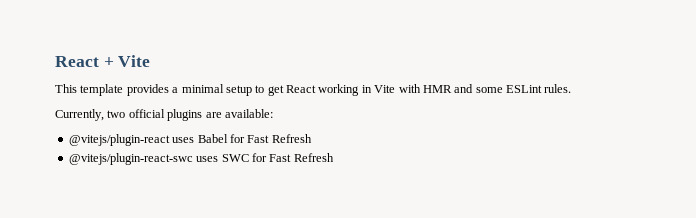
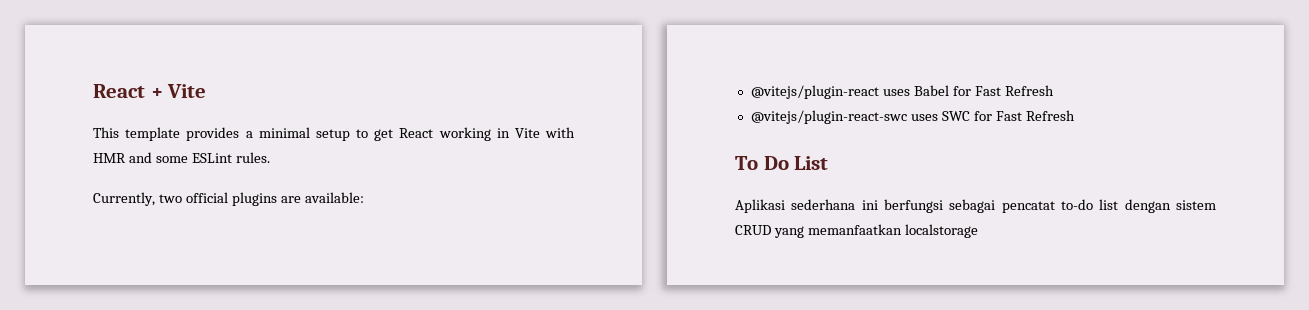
(334, 157) none -> [735,156,829,170] [735,199,1216,213] [735,224,978,238] // To Do List // Aplikasi sederhana ini berfungsi sebagai pencatat to-do list dengan sistem CRUD yang memanfaatkan localstorage

